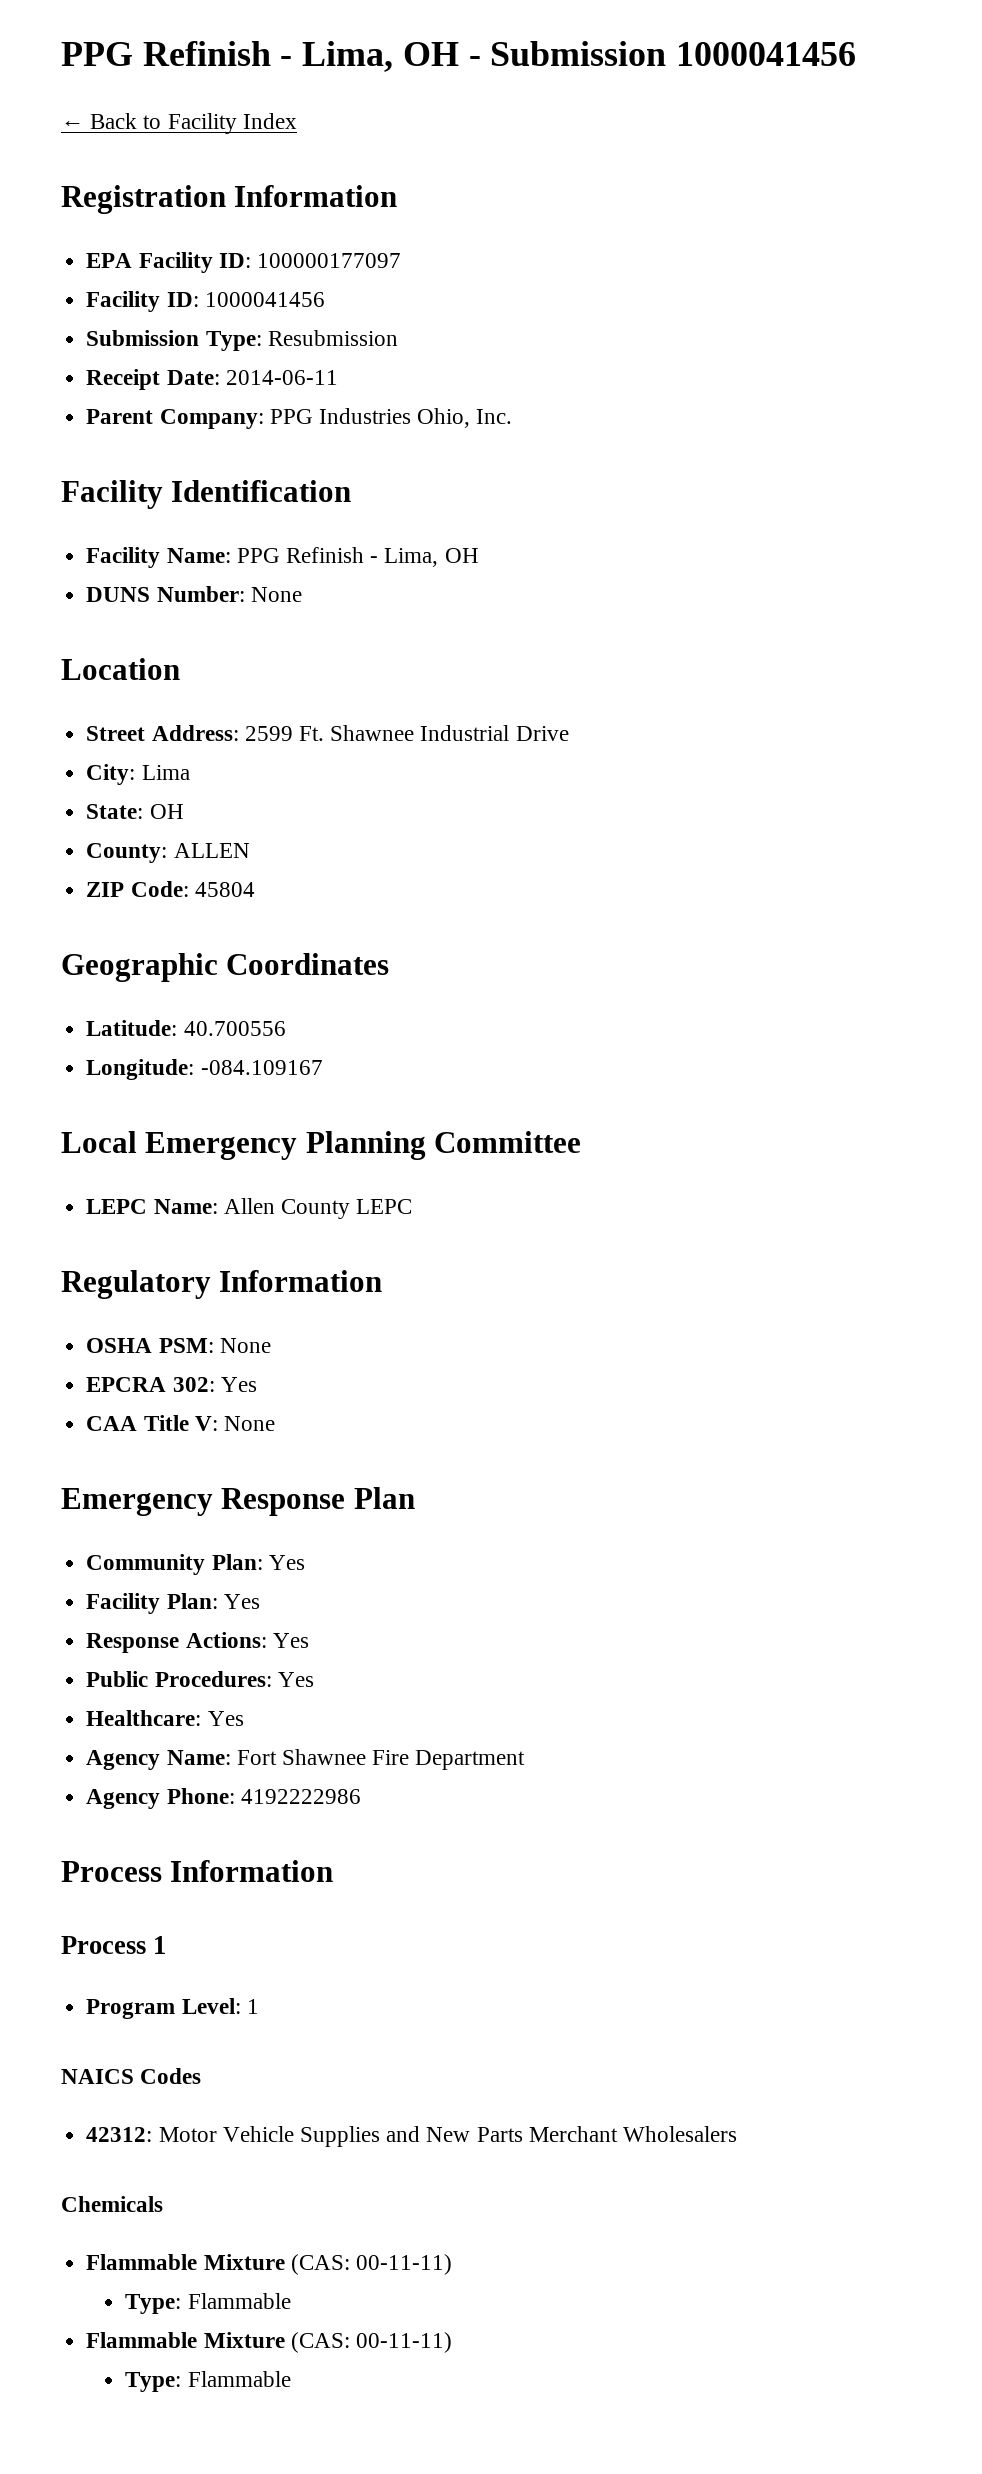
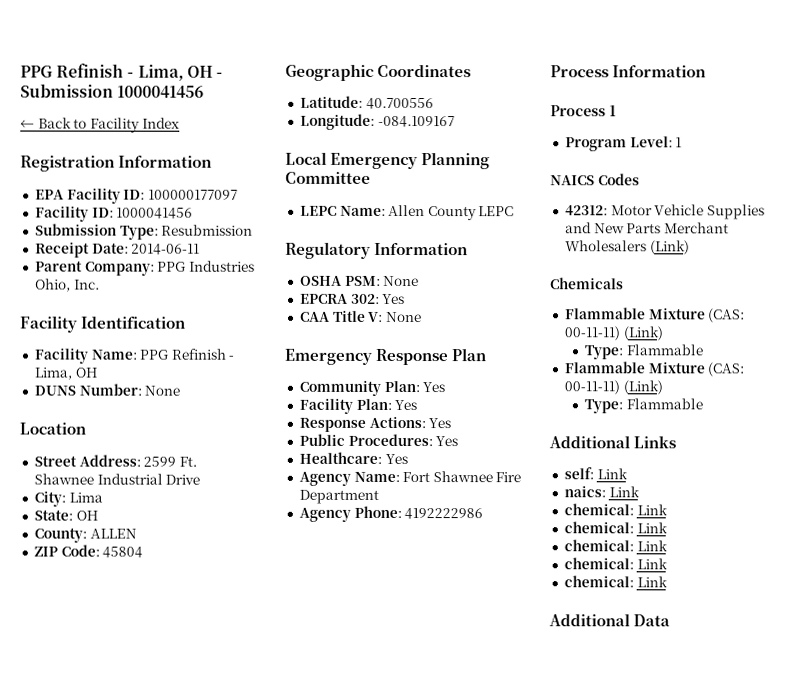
(737, 2134) none -> [649,240,690,255] (Link)
(452, 2264) none -> [623,326,664,341] (Link)
[125,2371,291,2392] // Type: Flammable -> [622,380,663,395] [584,398,703,414] [549,435,677,449] [563,467,628,480] [563,486,640,498] [563,503,668,516] [563,521,668,534] [563,539,668,552] [563,557,668,570] [563,575,668,588] [549,613,671,627] (Link) // Type: Flammable // Additional Links // self: Link // naics: Link // chemical: Link // chemical: Link // chemical: Link // chemical: Link // chemical: Link // Additional Data

